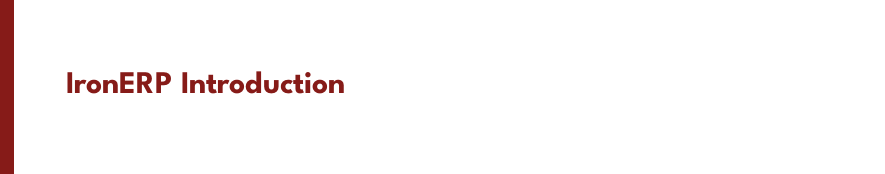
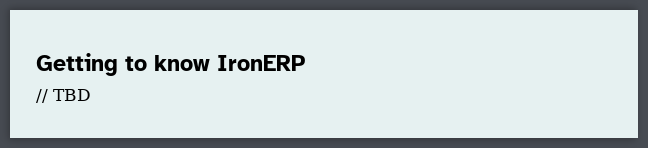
(66, 83) none -> [36,53,210,76] Getting to know
[180,71,345,94] Introduction -> [36,89,91,103] // // TBD

